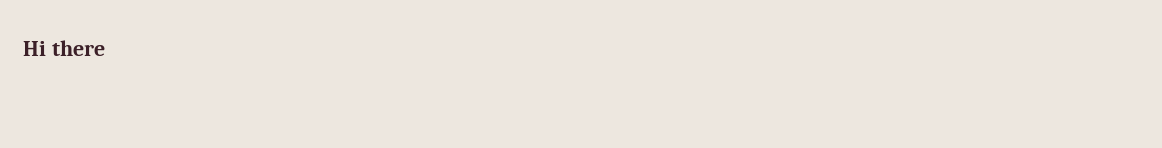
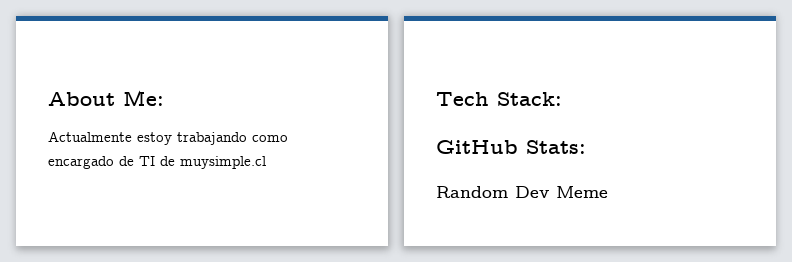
[23,40,105,56] Hi there -> [48,90,164,106] [48,131,288,145] [48,156,266,169] [436,92,562,106] [436,140,586,154] [436,186,608,198] About Me: // Actualmente estoy trabajando como encargado de TI de muysimple.cl // Tech Stack: // GitHub Stats: // Random Dev Meme

